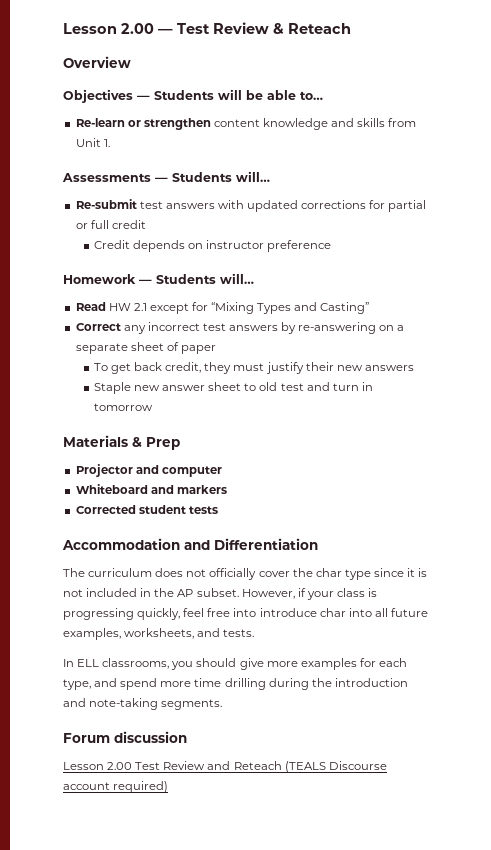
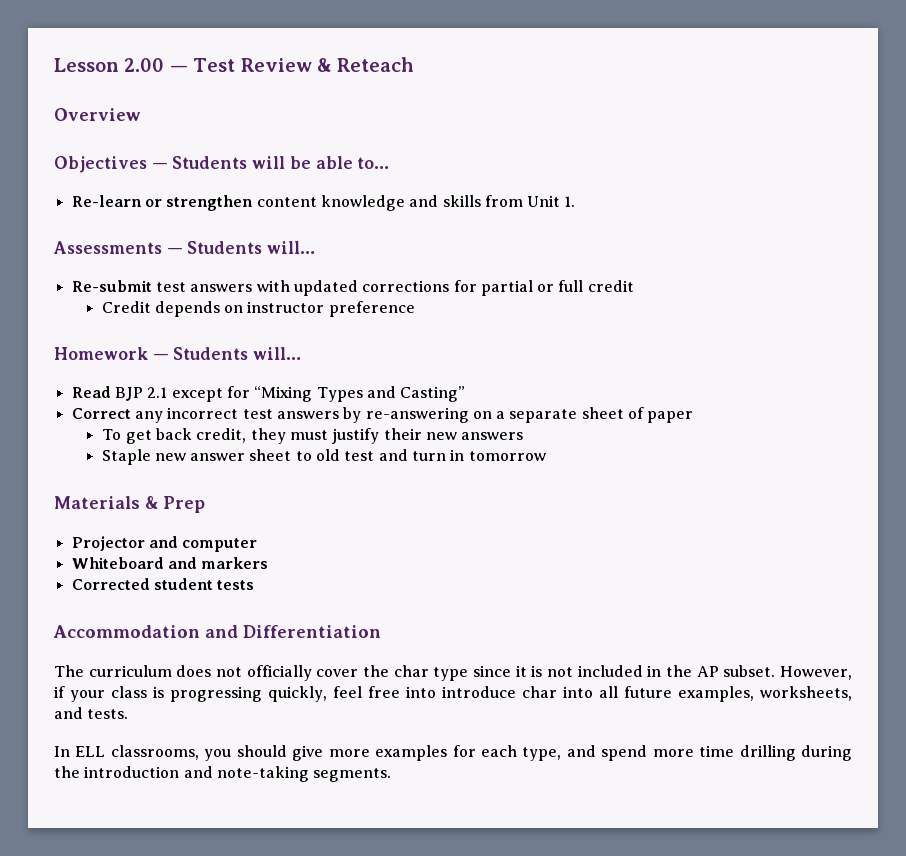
[108,303,131,311] HW -> [114,387,143,401] BJP
[63,731,187,743] [63,761,387,773] [63,781,169,793] // Forum discussion // Lesson 2.00 Test Review and Reteach (TEALS Discourse account required) -> (392, 775) none

